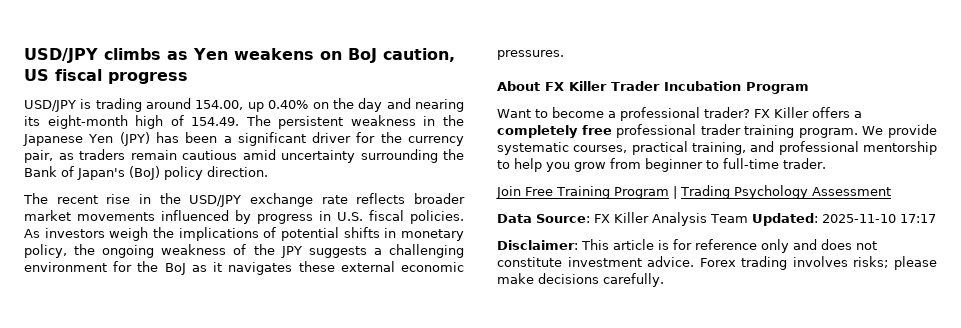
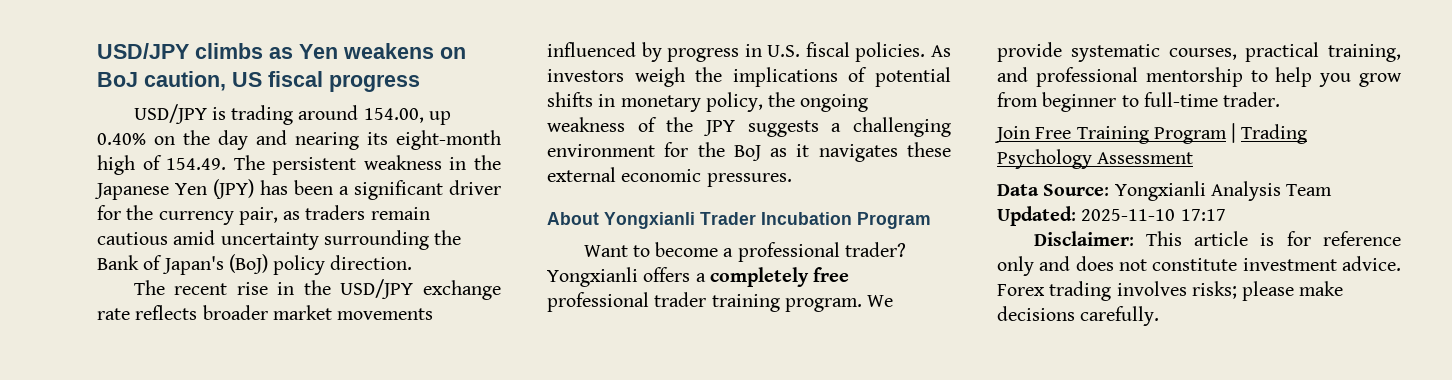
[545,81,607,91] FX Killer -> [604,212,695,229] Yongxianli
[754,107,809,118] FX Killer -> [547,267,638,287] Yongxianli
[594,212,649,223] FX Killer -> [1114,181,1206,201] Yongxianli

